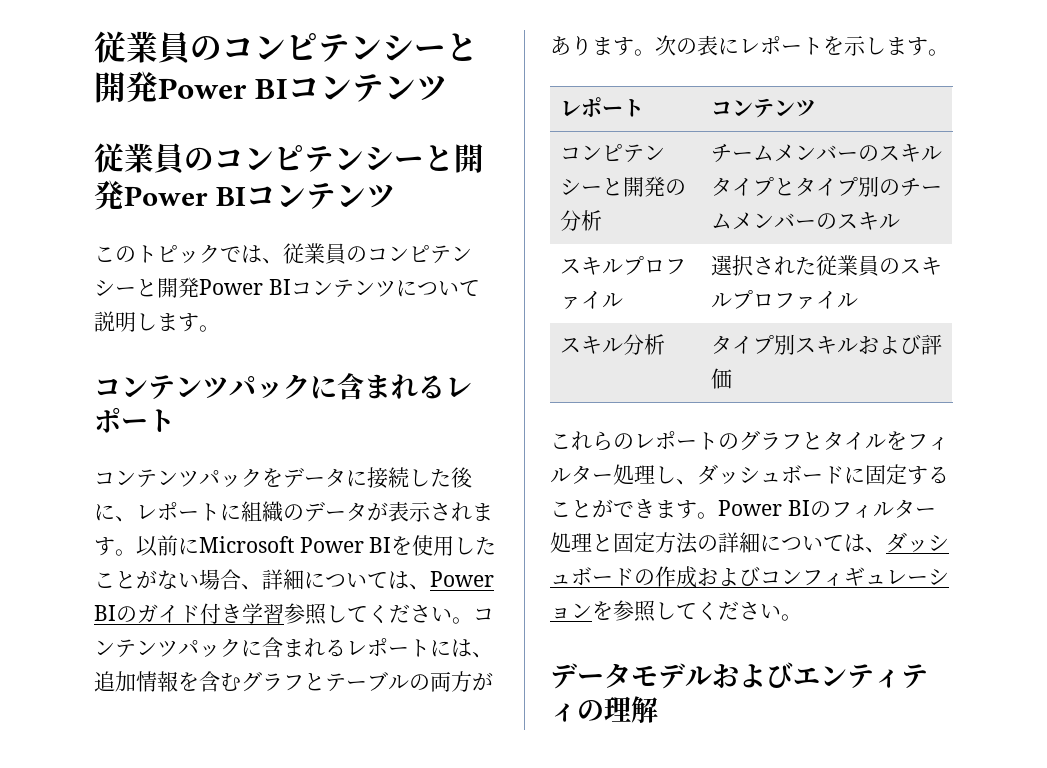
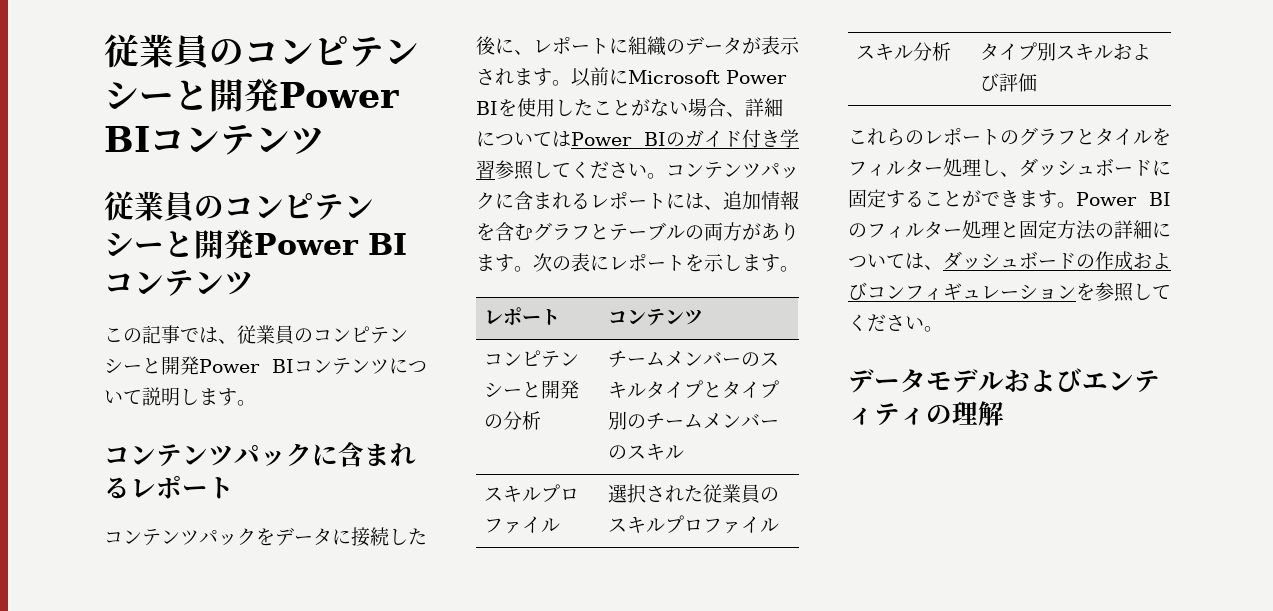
[136,245,220,263] トピック -> [142,325,180,344] 記事
[409,584,430,590] 、 -> (571, 139) none

